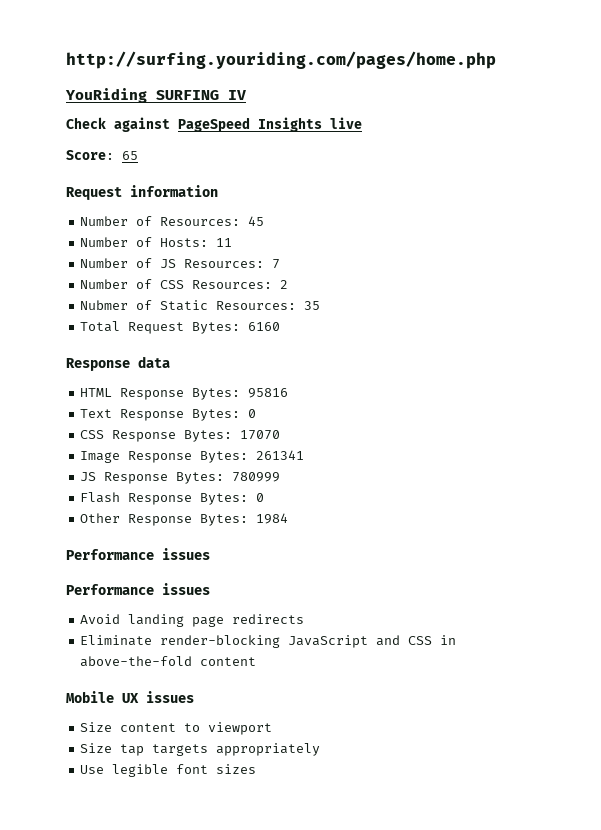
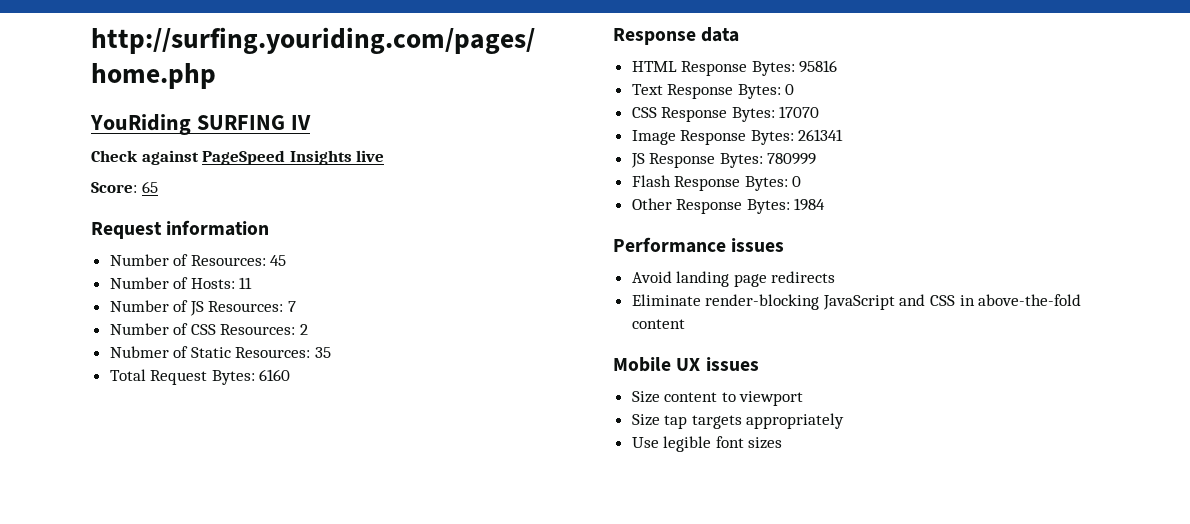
[66,583,210,595] // Performance issues -> (785, 245) none

